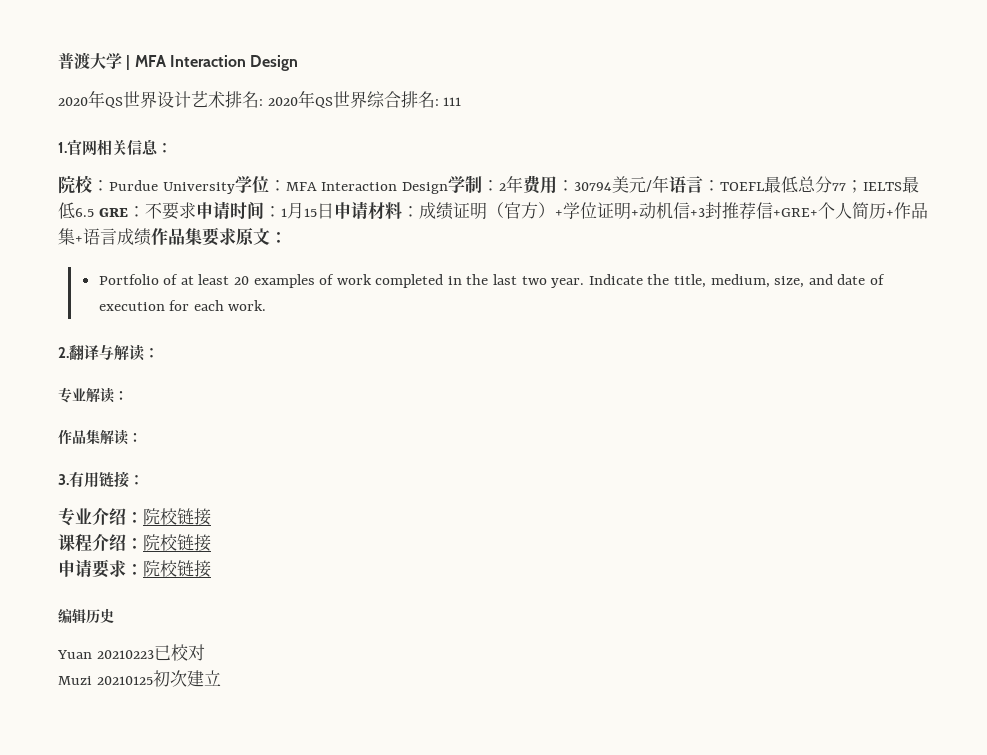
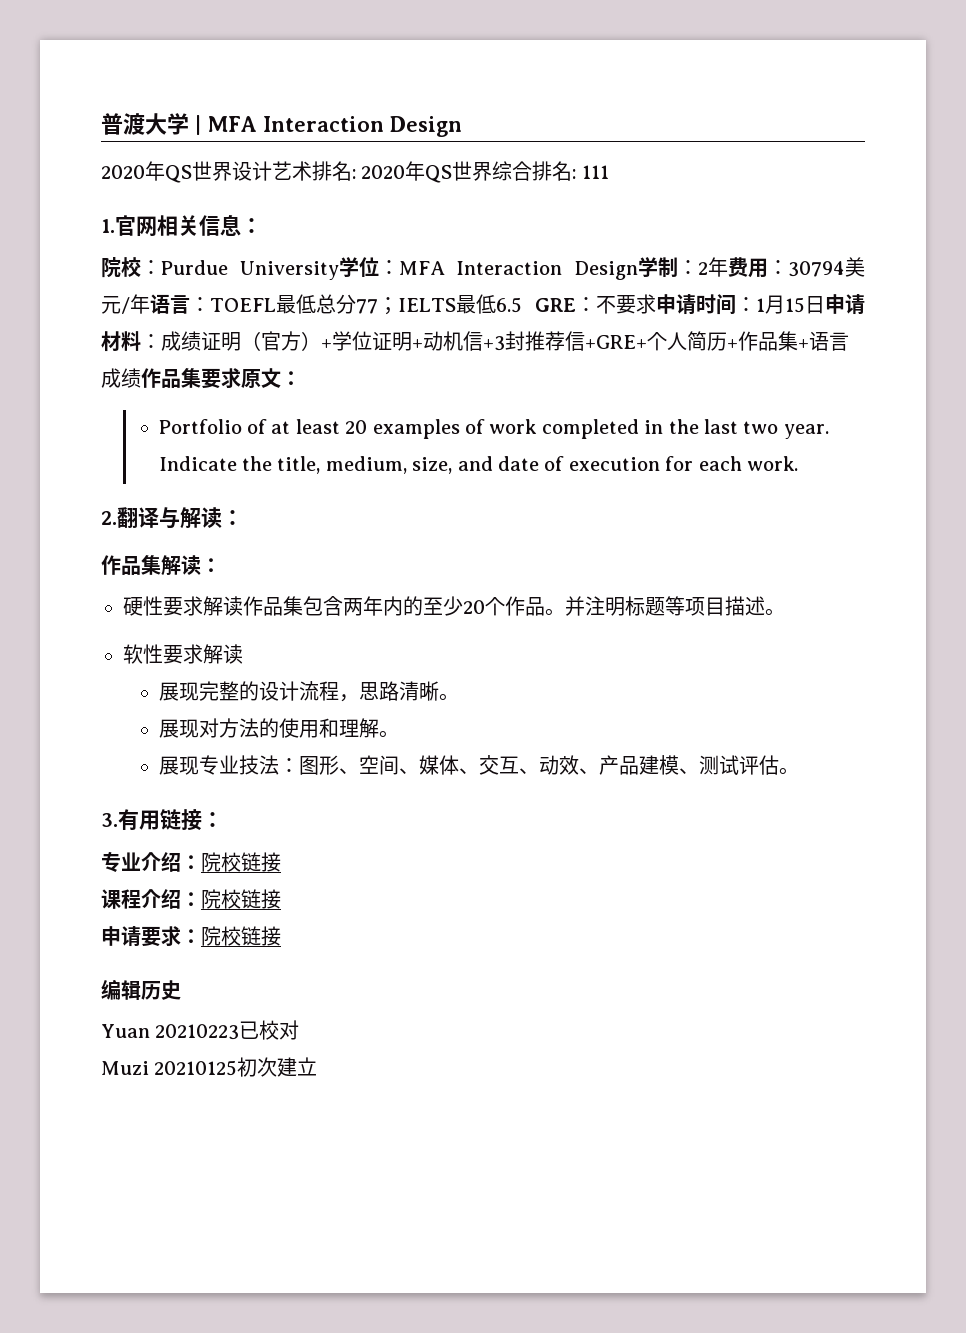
[58,387,128,403] // 专业解读： -> (243, 517) none
(142, 437) none -> [123,596,785,616] [123,644,243,664] [158,681,459,702] [158,718,399,738] [158,755,799,775] // 硬性要求解读作品集包含两年内的至少20个作品。并注明标题等项目描述。 // 软性要求解读 // 展现完整的设计流程，思路清晰。 // 展现对方法的使用和理解。 // 展现专业技法：图形、空间、媒体、交互、动效、产品建模、测试评估。

